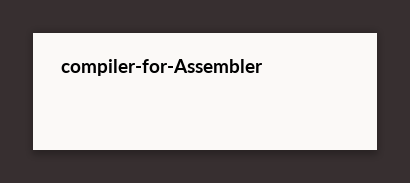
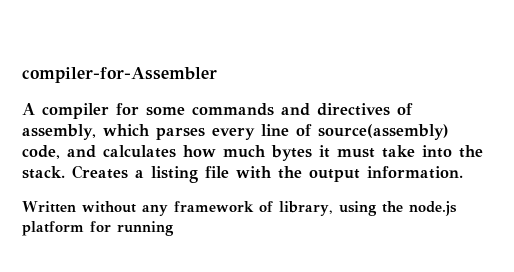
(263, 67) none -> [22,103,413,119] [22,124,449,140] [22,145,483,161] [22,165,463,183] [22,201,457,216] [22,221,174,236] // A compiler for some commands and directives of assembly, which parses every line of source(assembly) code, and calculates how much bytes it must take into the stack. Creates a listing file with the output information. // Written without any framework of library, using the node.js platform for running

